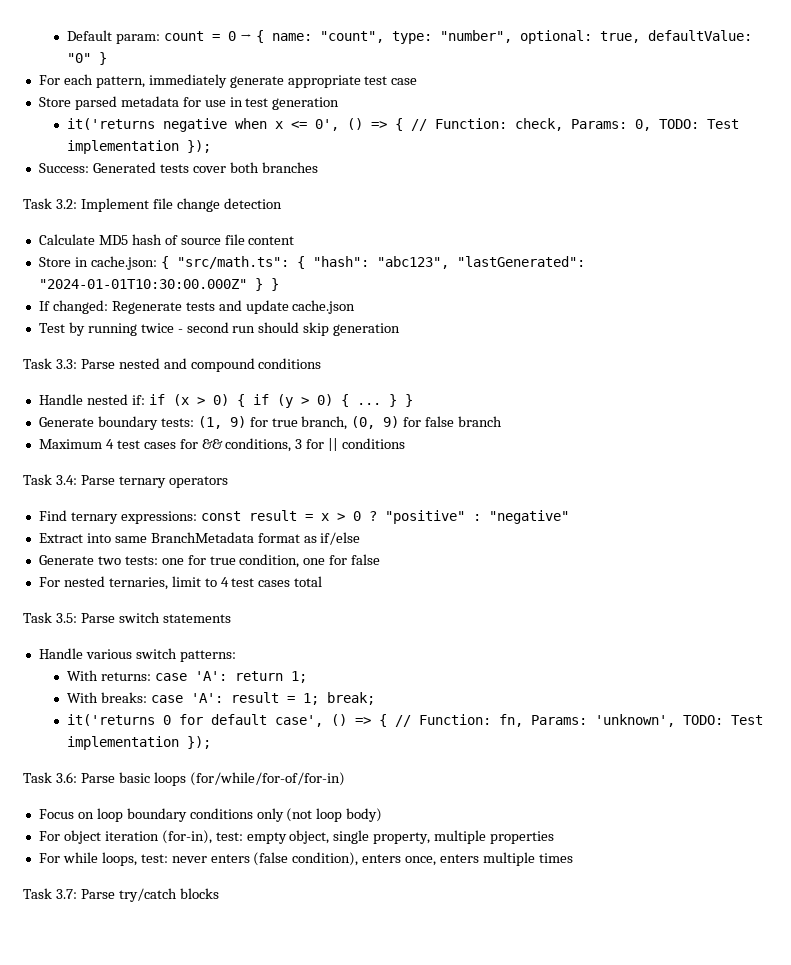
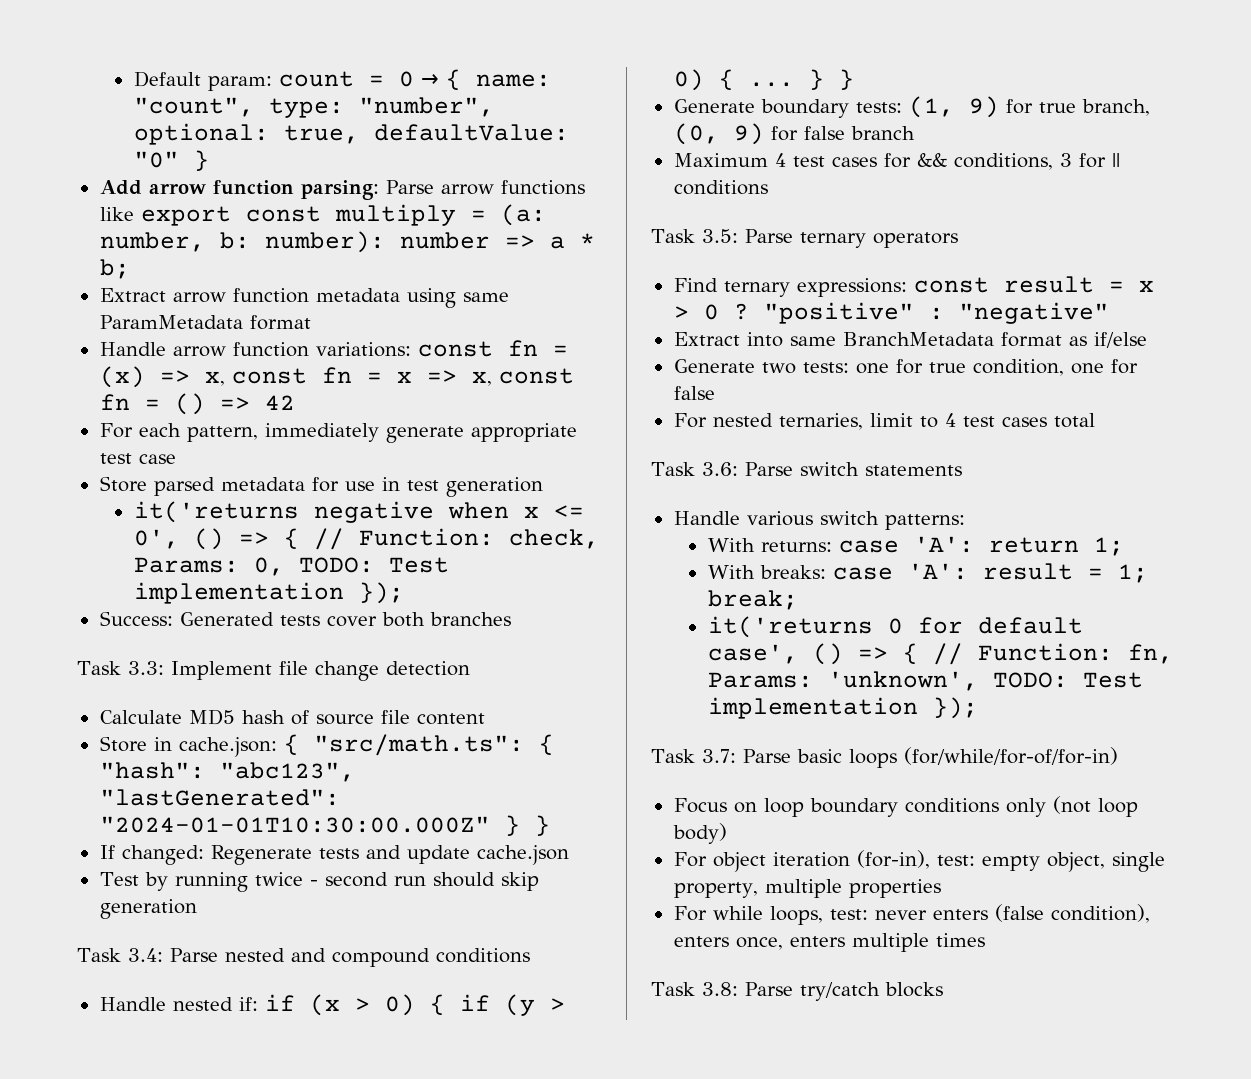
(108, 58) none -> [99,180,585,200] [99,204,546,226] [99,231,595,253] [99,259,130,279] [99,288,509,308] [99,315,311,330] [99,340,568,357] [99,366,574,388] [99,393,295,415] // Add arrow function parsing: Parse arrow functions like export const multiply = (a: number, b: number): number => a * b; // Extract arrow function metadata using same ParamMetadata format // Handle arrow function variations: const fn = (x) => x, const fn = x => x, const fn = () => 42
[55,199,77,209] 3.2: -> [127,661,164,675] 3.3:
[55,359,77,369] 3.3: -> [127,948,163,962] 3.4:
[55,475,77,485] 3.4: -> [701,229,738,243] 3.5:
[55,613,77,623] 3.5: -> [701,462,738,476] 3.6:
[55,772,77,783] 3.6: -> [701,749,736,763] 3.7:
[55,889,77,899] 3.7: -> [701,982,738,996] 3.8:

